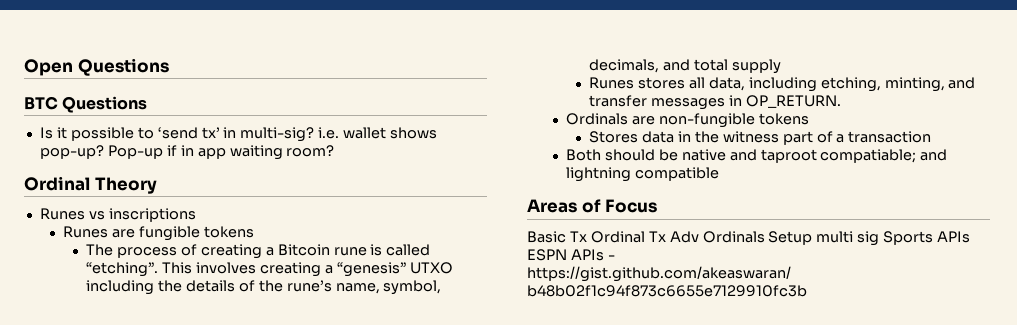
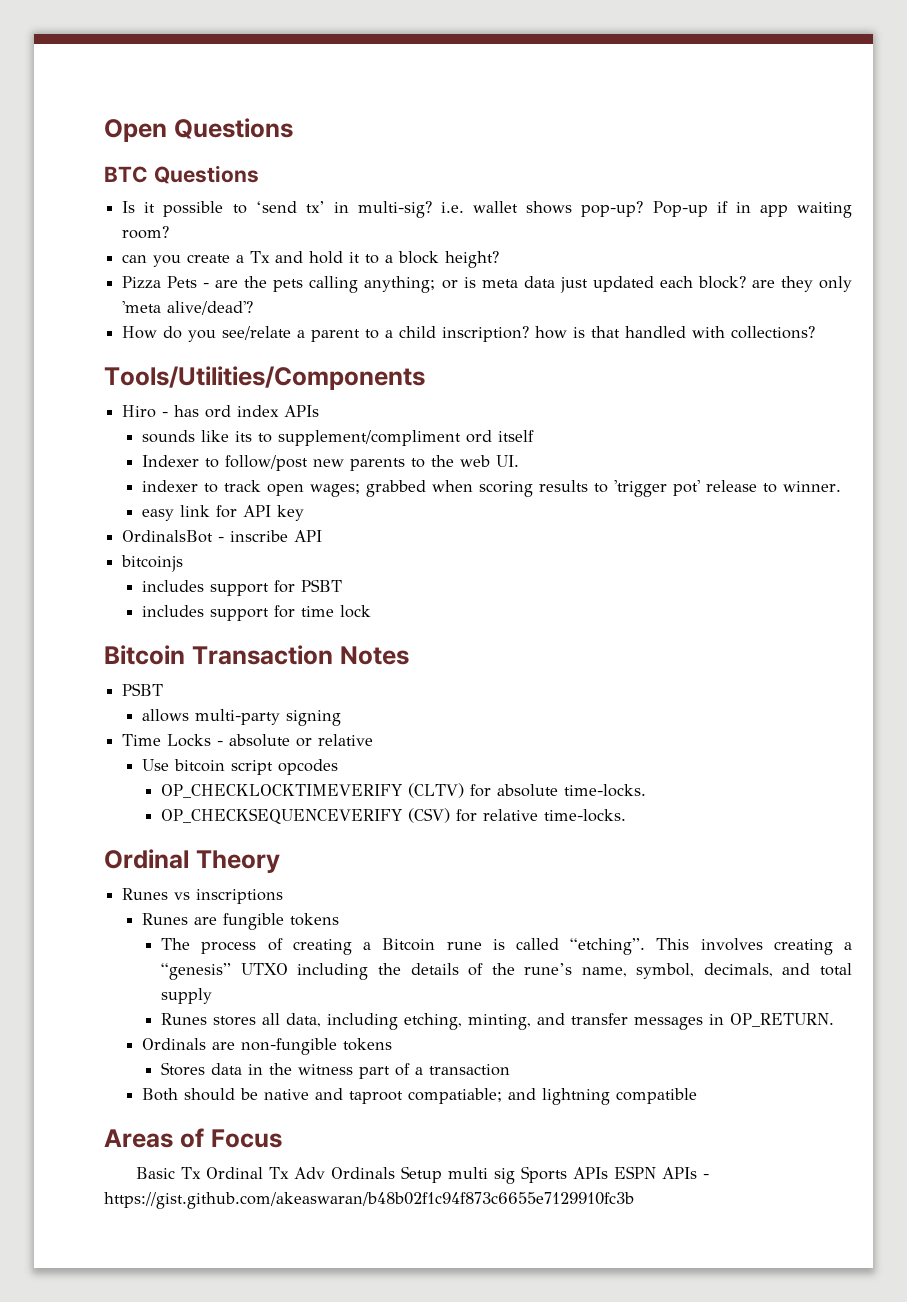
(335, 151) none -> [122,251,500,268] [122,276,852,293] [122,301,254,315] [122,326,816,342] [104,366,425,390] [122,405,320,418] [141,430,534,446] [141,455,519,471] [141,480,841,497] [141,505,304,521] [122,530,323,543] [121,555,184,572] [141,579,342,596] [141,605,371,621] [104,645,409,665] [122,683,164,696] [141,709,341,726] [122,734,374,747] [141,759,338,775] [161,783,647,798] [161,808,627,824] // can you create a Tx and hold it to a block height? // Pizza Pets - are the pets calling anything; or is meta data just updated each block? are they only 'meta alive/dead'? // How do you see/relate a parent to a child inscription? how is that handled with collections? // Tools/Utilities/Components // Hiro - has ord index APIs // sounds like its to supplement/compliment ord itself // Indexer to follow/post new parents to the web UI. // indexer to track open wages; grabbed when scoring results to 'trigger pot' release to winner. // easy link for API key // OrdinalsBot - inscribe API // bitcoinjs // includes support for PSBT // includes support for time lock // Bitcoin Transaction Notes // PSBT // allows multi-party signing // Time Locks - absolute or relative // Use bitcoin script opcodes // OP_CHECKLOCKTIMEVERIFY (CLTV) for absolute time-locks. // OP_CHECKSEQUENCEVERIFY (CSV) for relative time-locks.

